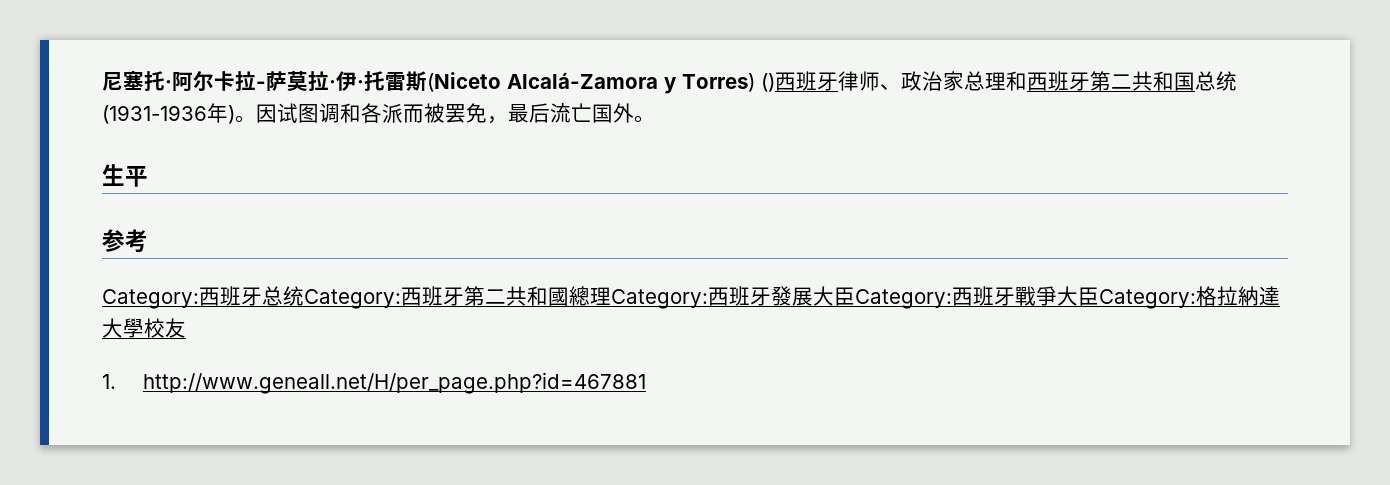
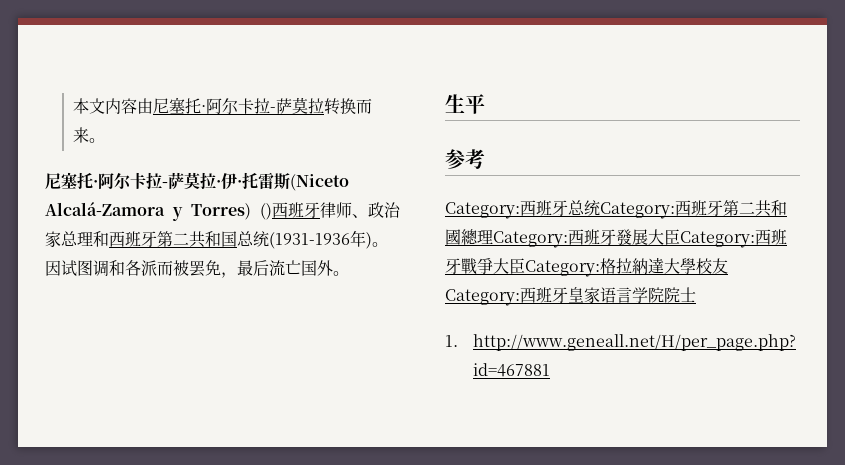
(102, 81) none -> [72,97,372,115] [72,127,105,143] 本文内容由尼塞托·阿尔卡拉-萨莫拉转换而来。 //
(186, 328) none -> [445,287,696,306] Category:西班牙皇家语言学院院士

